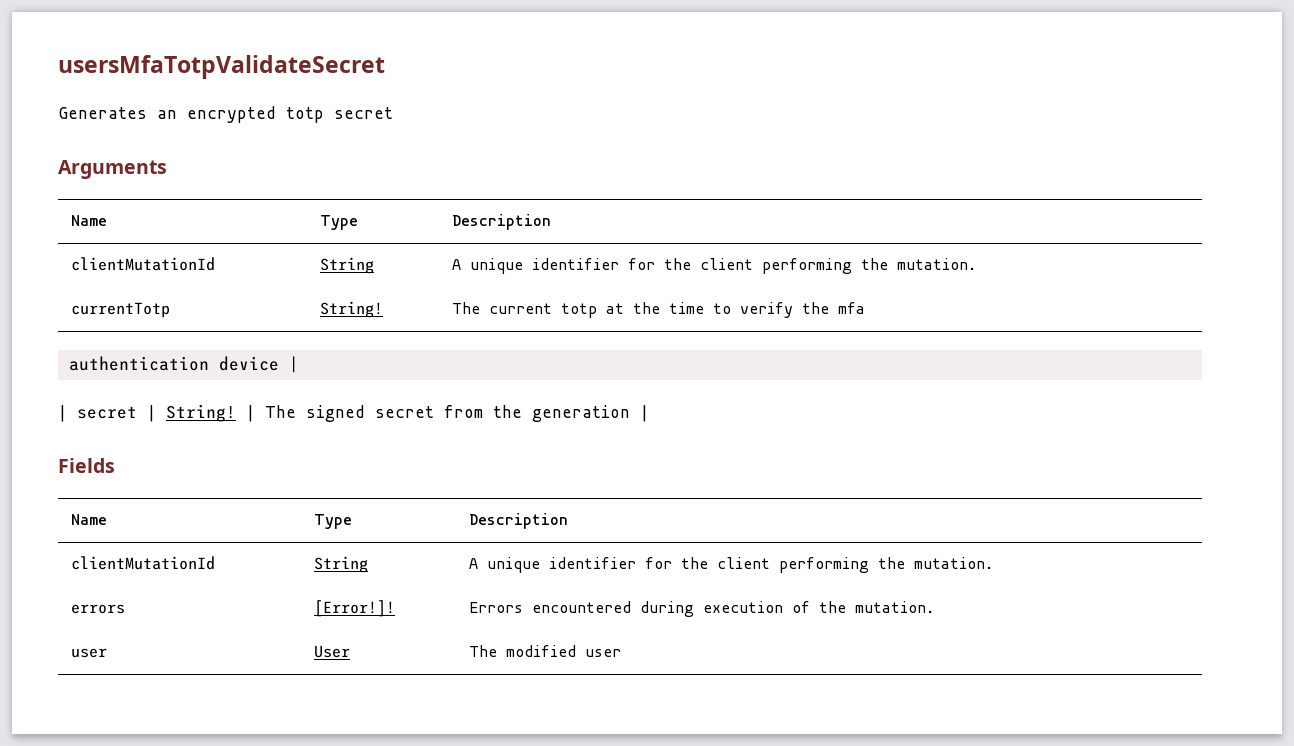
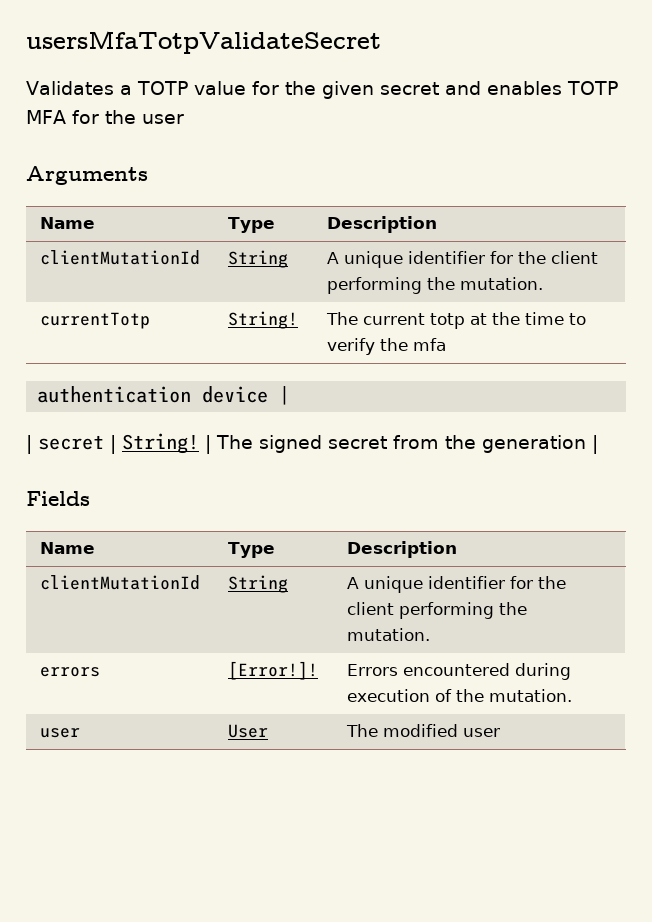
[58,106,393,123] Generates an encrypted totp secret -> [26,81,618,99] [26,110,184,124] Validates a TOTP value for the given secret and enables TOTP MFA for the user

